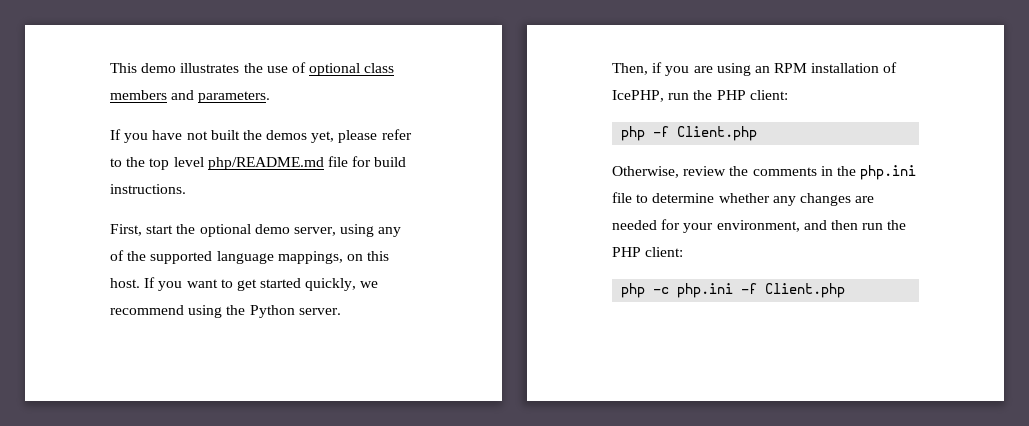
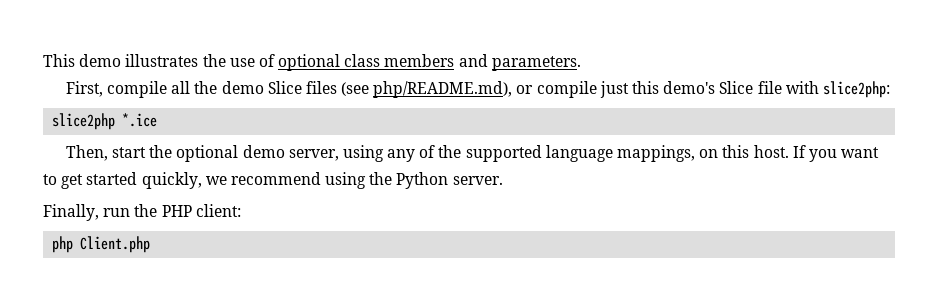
[110,129,412,143] [110,156,407,170] [110,184,186,194] [110,224,142,236] If you have not built the demos yet, please refer to the top level php/README.md file for build instructions. // First, -> [65,81,890,98] [52,113,158,130] [65,145,108,161] First, compile all the demo Slice files (see php/README.md), or compile just this demo's Slice file with slice2php: // slice2php *.ice // Then,
[612,62,898,76] [612,90,788,102] [621,126,758,141] [612,165,917,180] [612,192,875,206] [612,219,907,233] [612,247,684,257] [621,283,846,298] Then, if you are using an RPM installation of IcePHP, run the PHP client: // php -f Client.php // Otherwise, review the comments in the php.ini file to determine whether any changes are needed for your environment, and then run the PHP client: // php -c php.ini -f Client.php -> [43,204,241,221] [52,236,151,253] Finally, run the PHP client: // php Client.php

